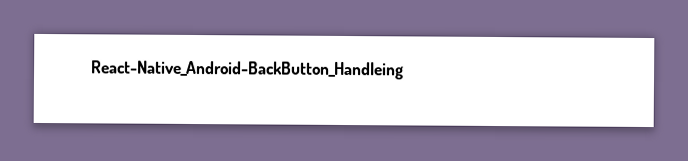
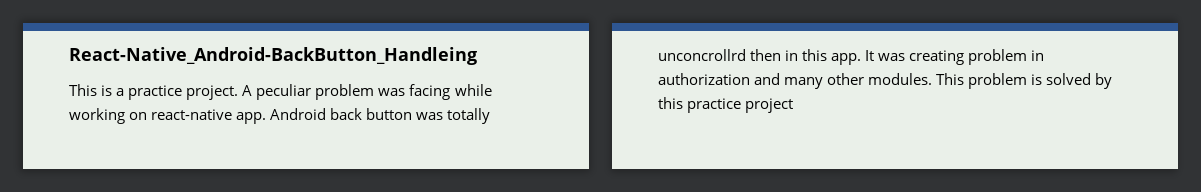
(404, 70) none -> [69,84,492,100] [69,108,491,124] [658,49,1045,65] [658,73,1113,89] [658,97,794,113] // This is a practice project. A peculiar problem was facing while working on react-native app. Android back button was totally unconcrollrd then in this app. It was creating problem in authorization and many other modules. This problem is solved by this practice project

